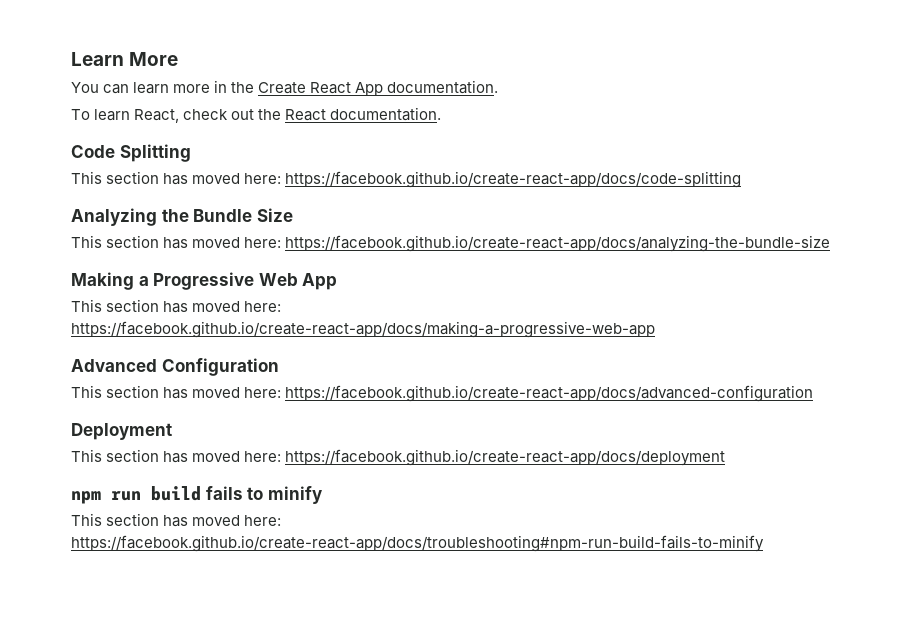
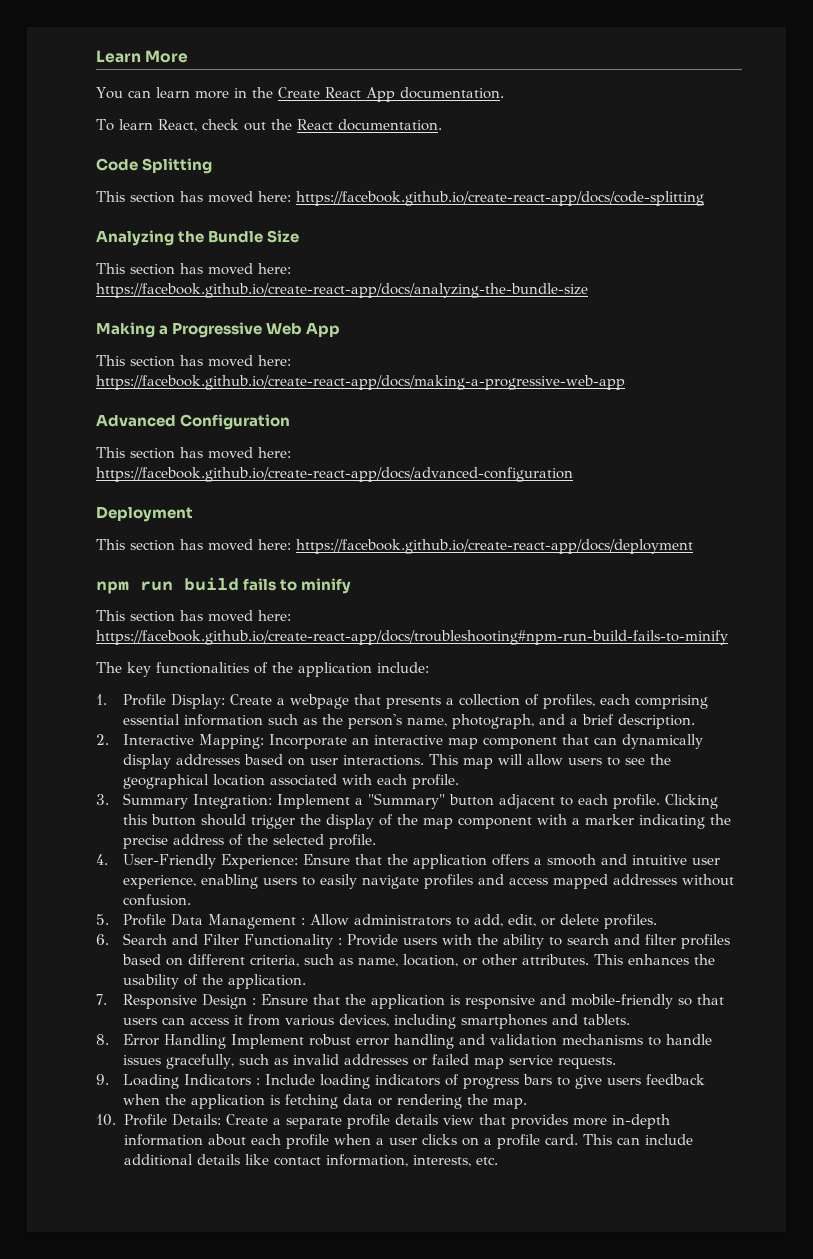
(764, 543) none -> [96,662,429,677] [96,694,708,709] [122,714,695,729] [96,734,703,749] [122,754,671,769] [122,774,459,789] [96,793,718,809] [122,814,731,829] [122,834,376,849] [96,854,720,869] [122,874,734,889] [122,894,191,906] [96,914,657,929] [96,933,730,949] [121,954,715,967] [122,974,306,989] [96,994,724,1009] [122,1014,630,1029] [96,1034,712,1049] [122,1054,616,1069] [96,1074,705,1089] [122,1094,527,1109] [96,1114,670,1129] [123,1134,693,1149] [123,1154,498,1167] // The key functionalities of the application include: // 1. Profile Display: Create a webpage that presents a collection of profiles, each comprising essential information such as the person's name, photograph, and a brief description. // 2. Interactive Mapping: Incorporate an interactive map component that can dynamically display addresses based on user interactions. This map will allow users to see the geographical location associated with each profile. // 3. Summary Integration: Implement a "Summary" button adjacent to each profile. Clicking this button should trigger the display of the map component with a marker indicating the precise address of the selected profile. // 4. User-Friendly Experience: Ensure that the application offers a smooth and intuitive user experience, enabling users to easily navigate profiles and access mapped addresses without confusion. // 5. Profile Data Management : Allow administrators to add, edit, or delete profiles. // 6. Search and Filter Functionality : Provide users with the ability to search and filter profiles based on different criteria, such as name, location, or other attributes. This enhances the usability of the application. // 7. Responsive Design : Ensure that the application is responsive and mobile-friendly so that users can access it from various devices, including smartphones and tablets. // 8. Error Handling Implement robust error handling and validation mechanisms to handle issues gracefully, such as invalid addresses or failed map service requests. // 9. Loading Indicators : Include loading indicators of progress bars to give users feedback when the application is fetching data or rendering the map. // 10. Profile Details: Create a separate profile details view that provides more in-depth information about each profile when a user clicks on a profile card. This can include additional details like contact information, interests, etc.

